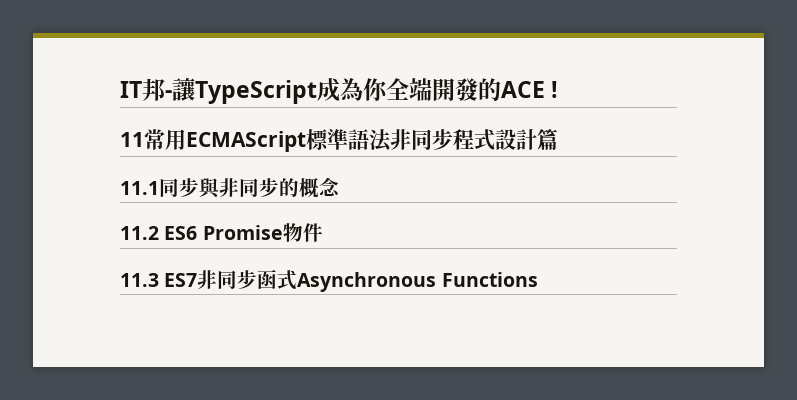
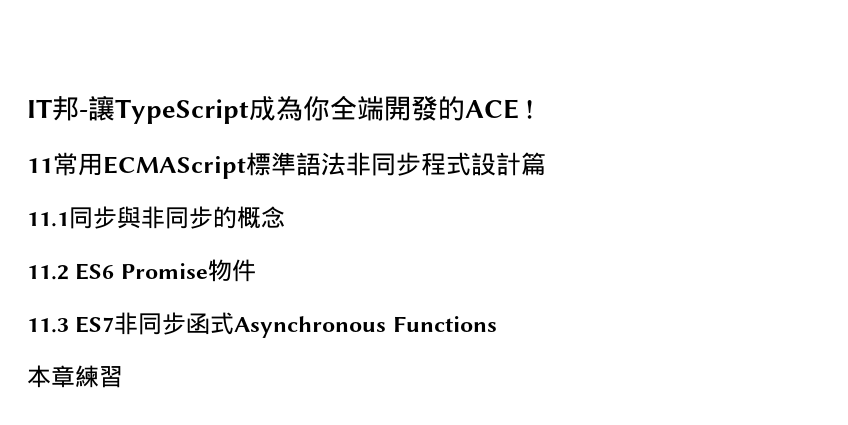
(538, 279) none -> [27,365,123,388] // 本章練習

